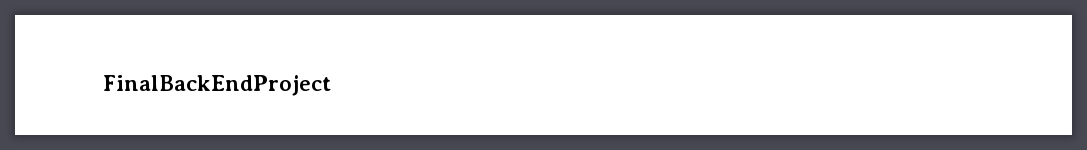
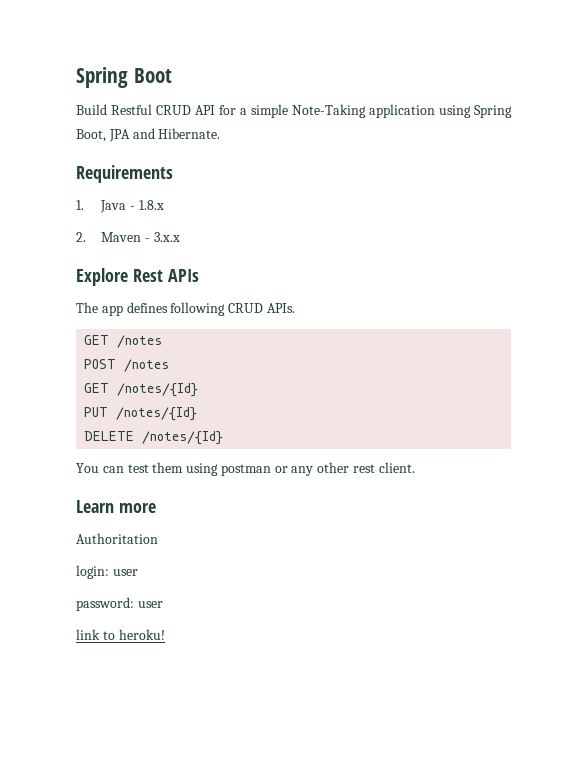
[103,75,331,96] FinalBackEndProject -> [76,67,172,88] [76,104,512,118] [76,128,221,142] [76,165,173,183] [76,200,164,213] [76,232,180,242] [76,268,199,286] [76,302,295,316] [84,335,163,348] [84,359,170,372] [84,383,199,397] [84,407,198,421] [84,431,224,445] [76,462,415,476] [76,500,156,513] [76,533,158,544] [76,565,138,579] [76,597,163,611] [76,629,165,640] Spring Boot // Build Restful CRUD API for a simple Note-Taking application using Spring Boot, JPA and Hibernate. // Requirements // 1. Java - 1.8.x // 2. Maven - 3.x.x // Explore Rest APIs // The app defines following CRUD APIs. // GET /notes // POST /notes // GET /notes/{Id} // PUT /notes/{Id} // DELETE /notes/{Id} // You can test them using postman or any other rest client. // Learn more // Authoritation // login: user // password: user // link to heroku!

